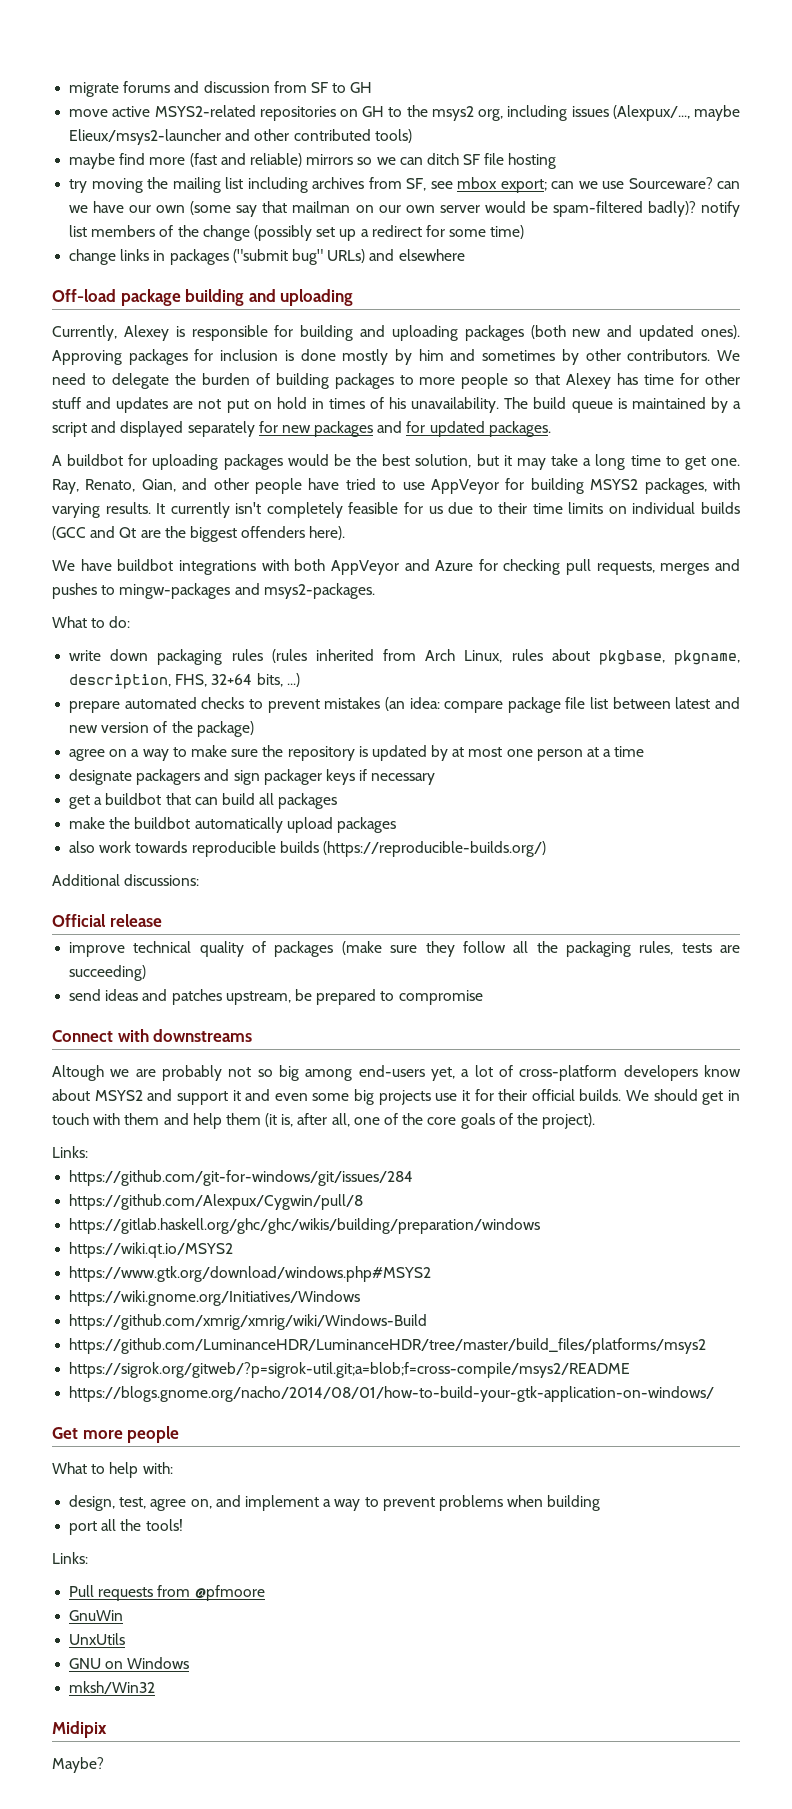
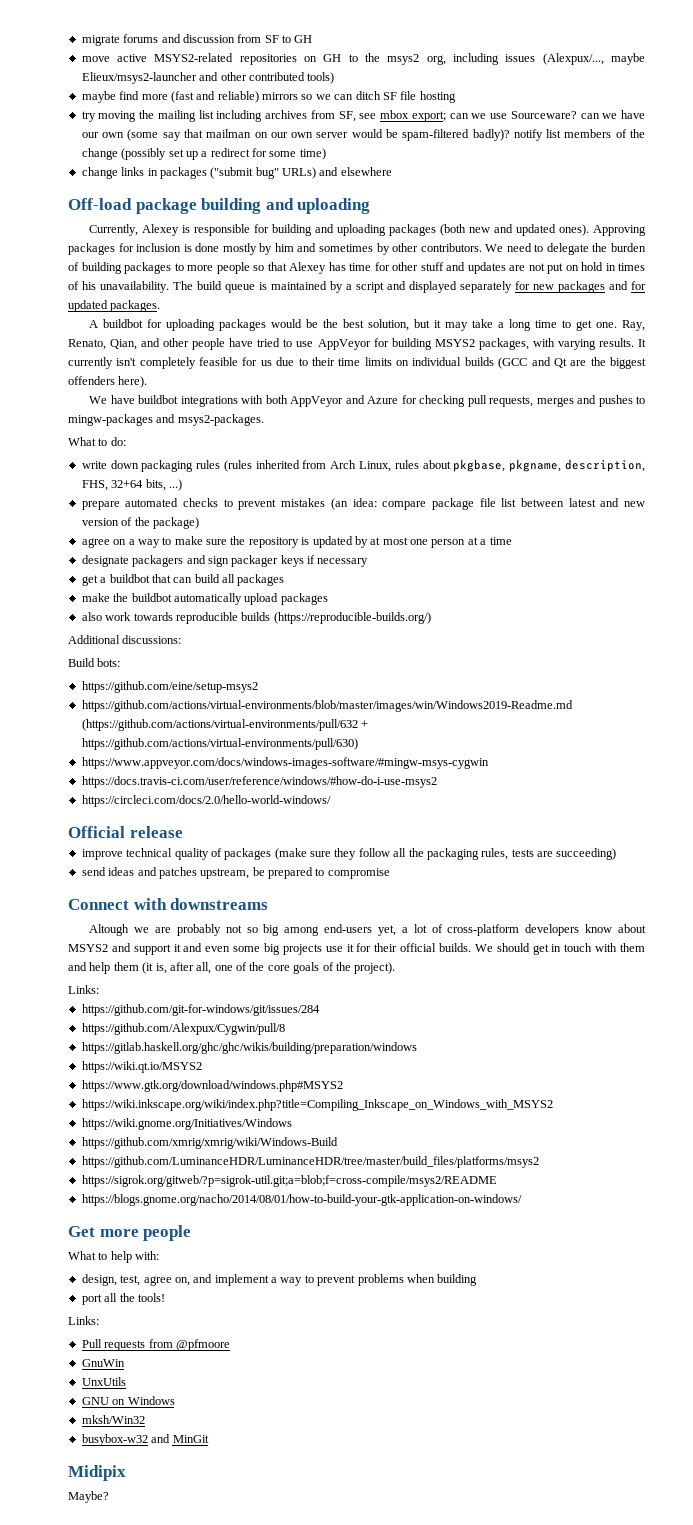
(200, 880) none -> [68,658,121,667] [81,681,258,693] [81,700,573,712] [81,719,369,731] [81,738,358,750] [81,757,489,769] [81,776,437,788] [81,795,331,807] // Build bots: // https://github.com/eine/setup-msys2 // https://github.com/actions/virtual-environments/blob/master/images/win/Windows2019-Readme.md (https://github.com/actions/virtual-environments/pull/632 + https://github.com/actions/virtual-environments/pull/630) // https://www.appveyor.com/docs/windows-images-software/#mingw-msys-cygwin // https://docs.travis-ci.com/user/reference/windows/#how-do-i-use-msys2 // https://circleci.com/docs/2.0/hello-world-windows/
(432, 1274) none -> [81,1099,553,1111] // https://wiki.inkscape.org/wiki/index.php?title=Compiling_Inkscape_on_Windows_with_MSYS2
(156, 1687) none -> [81,1434,209,1446] // busybox-w32 and MinGit

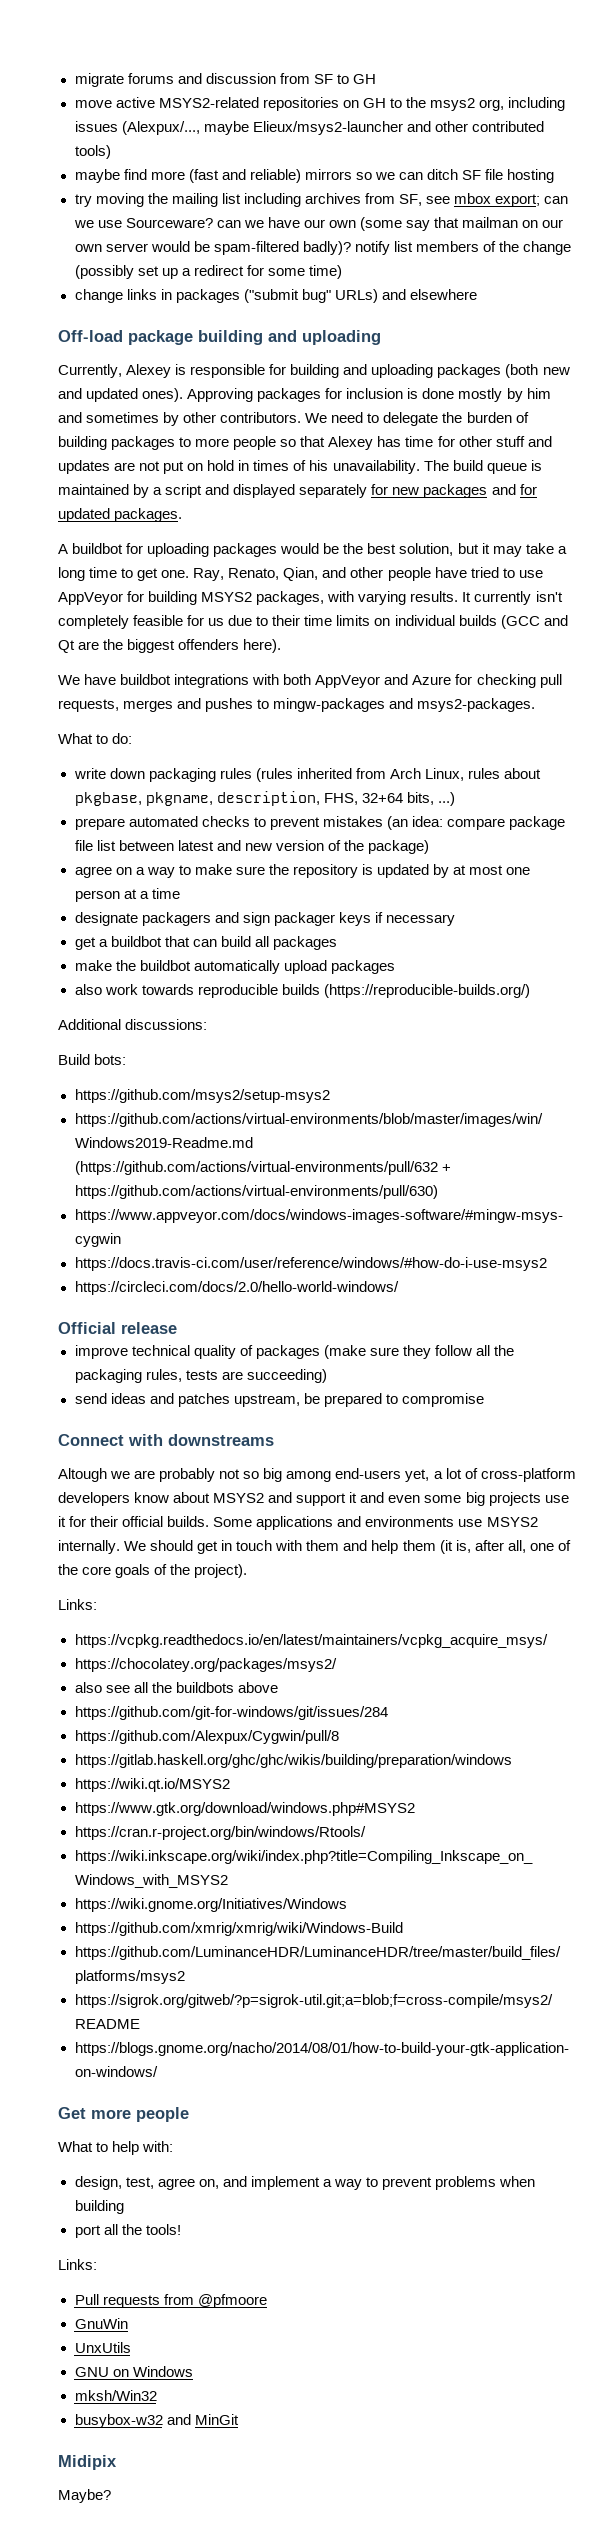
[81,681,258,693] https://github.com/eine/setup-msys2 -> [74,1089,330,1103] https://github.com/msys2/setup-msys2
(471, 947) none -> [213,1516,538,1530] [58,1540,120,1554] Some applications and environments use MSYS2 internally.
(99, 989) none -> [74,1634,548,1648] [74,1658,337,1672] [74,1682,278,1693] // https://vcpkg.readthedocs.io/en/latest/maintainers/vcpkg_acquire_msys/ // https://chocolatey.org/packages/msys2/ // also see all the buildbots above
(343, 1086) none -> [74,1826,366,1840] // https://cran.r-project.org/bin/windows/Rtools/

